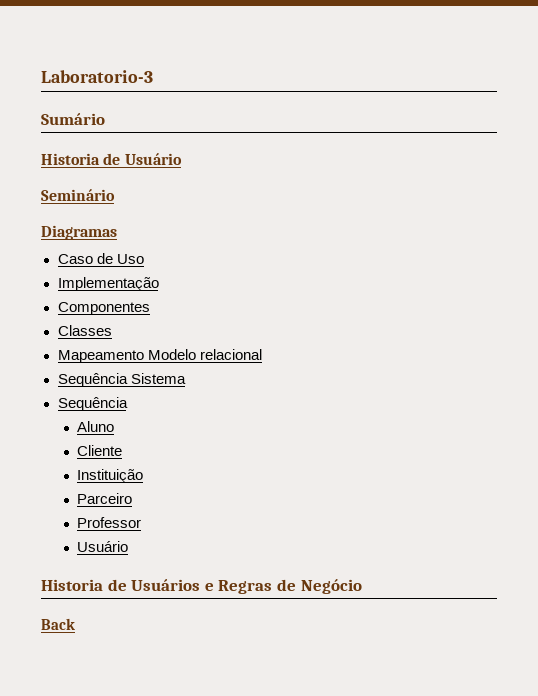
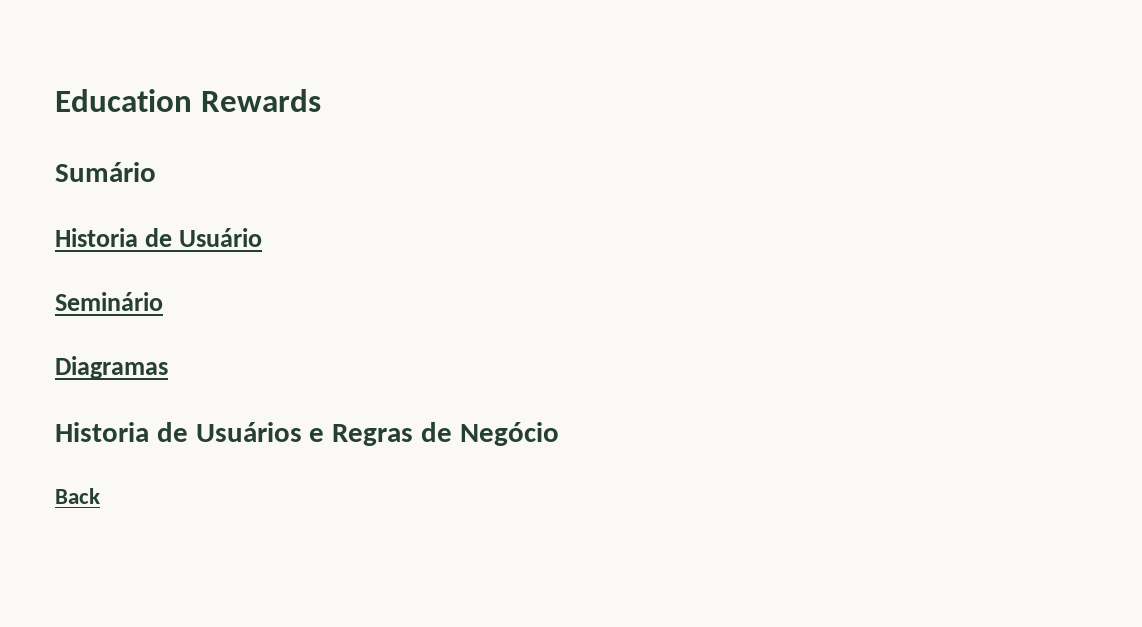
[41,70,153,83] Laboratorio-3 -> [55,89,321,112] Education Rewards
[57,253,144,264] [57,277,159,291] [57,302,150,315] [57,325,112,336] [57,349,262,363] [57,373,186,387] [57,397,128,411] [77,421,115,432] [77,445,123,456] [77,469,144,483] [77,493,133,504] [77,517,142,528] [77,541,129,552] // Caso de Uso // Implementação // Componentes // Classes // Mapeamento Modelo relacional // Sequência Sistema // Sequência // Aluno // Cliente // Instituição // Parceiro // Professor // Usuário -> (168, 367) none

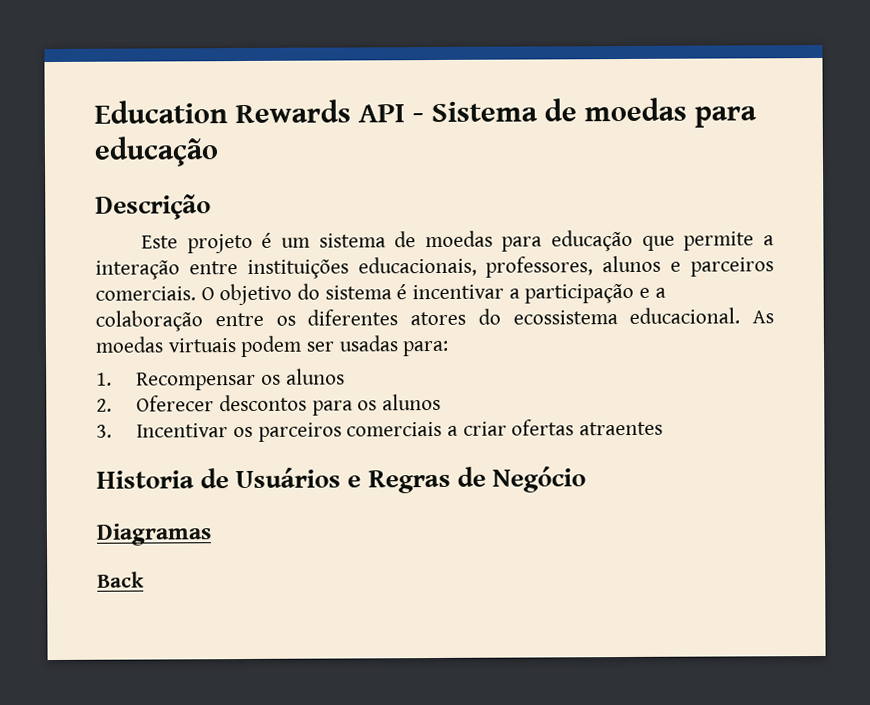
[55,162,156,182] [55,228,263,247] [55,292,163,311] [55,356,168,379] // Sumário // Historia de Usuário // Seminário // Diagramas -> [358,97,757,128] [94,136,219,167] [95,194,211,220] [140,229,774,254] [95,255,774,280] [95,283,666,306] [95,307,774,332] [95,335,450,358] [96,368,345,391] [96,393,441,416] [96,419,664,442] API - Sistema de moedas para educação // Descrição // Este projeto é um sistema de moedas para educação que permite a interação entre instituições educacionais, professores, alunos e parceiros comerciais. O objetivo do sistema é incentivar a participação e a colaboração entre os diferentes atores do ecossistema educacional. As moedas virtuais podem ser usadas para: // 1. Recompensar os alunos // 2. Oferecer descontos para os alunos // 3. Incentivar os parceiros comerciais a criar ofertas atraentes
(559, 434) none -> [96,523,212,546] // Diagramas

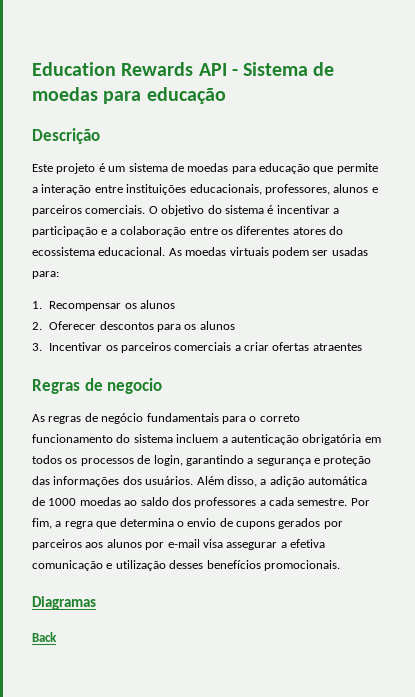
[96,466,586,494] Historia de Usuários e Regras de Negócio -> [32,378,163,394] [32,413,300,424] [32,434,381,445] [32,455,372,466] [32,476,367,487] [32,497,370,508] [32,518,343,529] [32,539,325,550] [32,560,340,571] Regras de negocio // As regras de negócio fundamentais para o correto funcionamento do sistema incluem a autenticação obrigatória em todos os processos de login, garantindo a segurança e proteção das informações dos usuários. Além disso, a adição automática de 1000 moedas ao saldo dos professores a cada semestre. Por fim, a regra que determina o envio de cupons gerados por parceiros aos alunos por e-mail visa assegurar a efetiva comunicação e utilização desses benefícios promocionais.

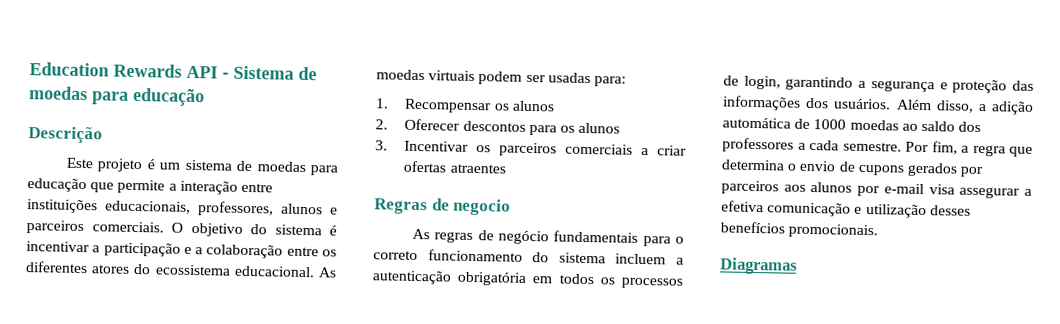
[32,632,57,642] // Back -> (798, 266) none

